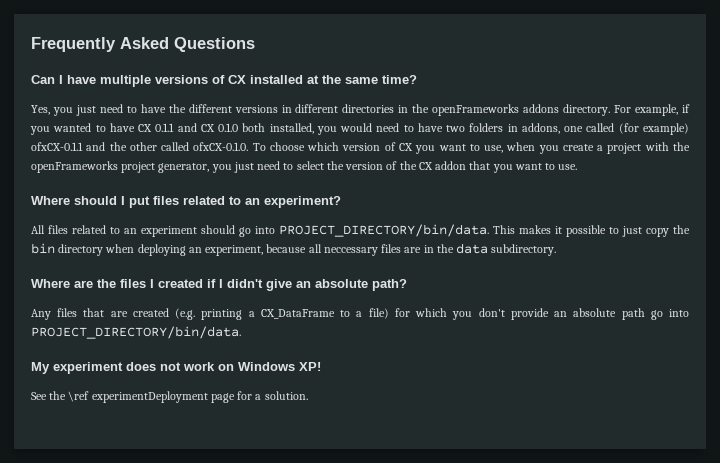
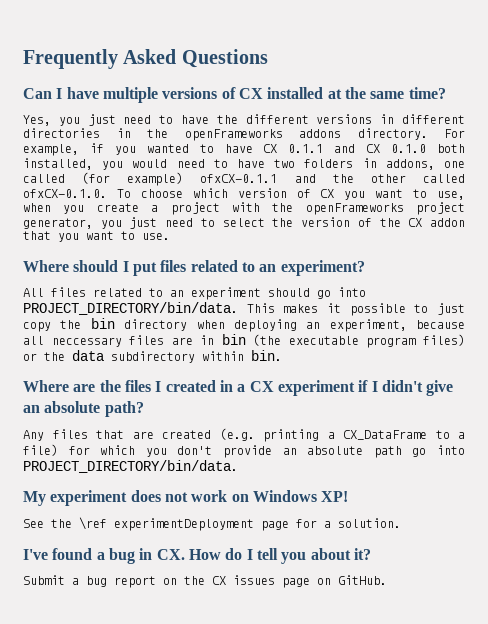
[436,243,557,256] the data subdirectory. -> [221,334,465,348] [23,350,282,363] bin (the executable program files) or the data subdirectory within bin.
(203, 283) none -> [219,380,355,396] in a CX experiment
(308, 395) none -> [23,548,371,564] [23,575,387,588] // I've found a bug in CX. How do I tell you about it? // Submit a bug report on the CX issues page on GitHub.

